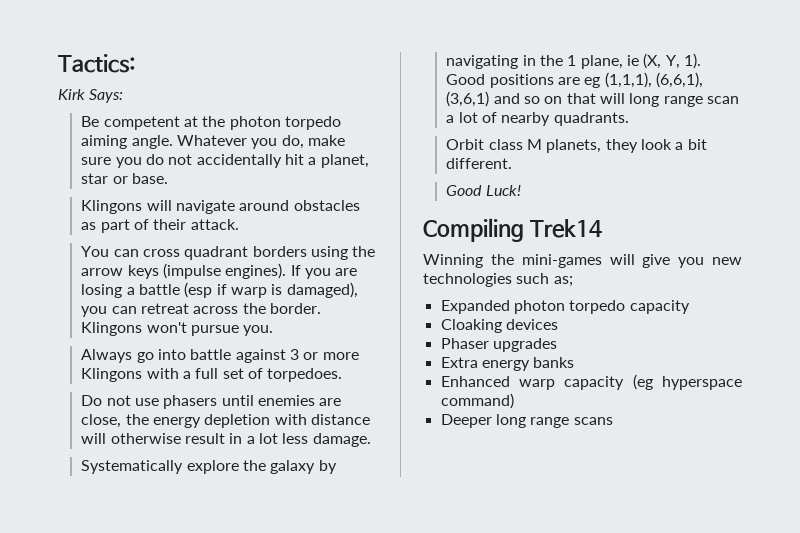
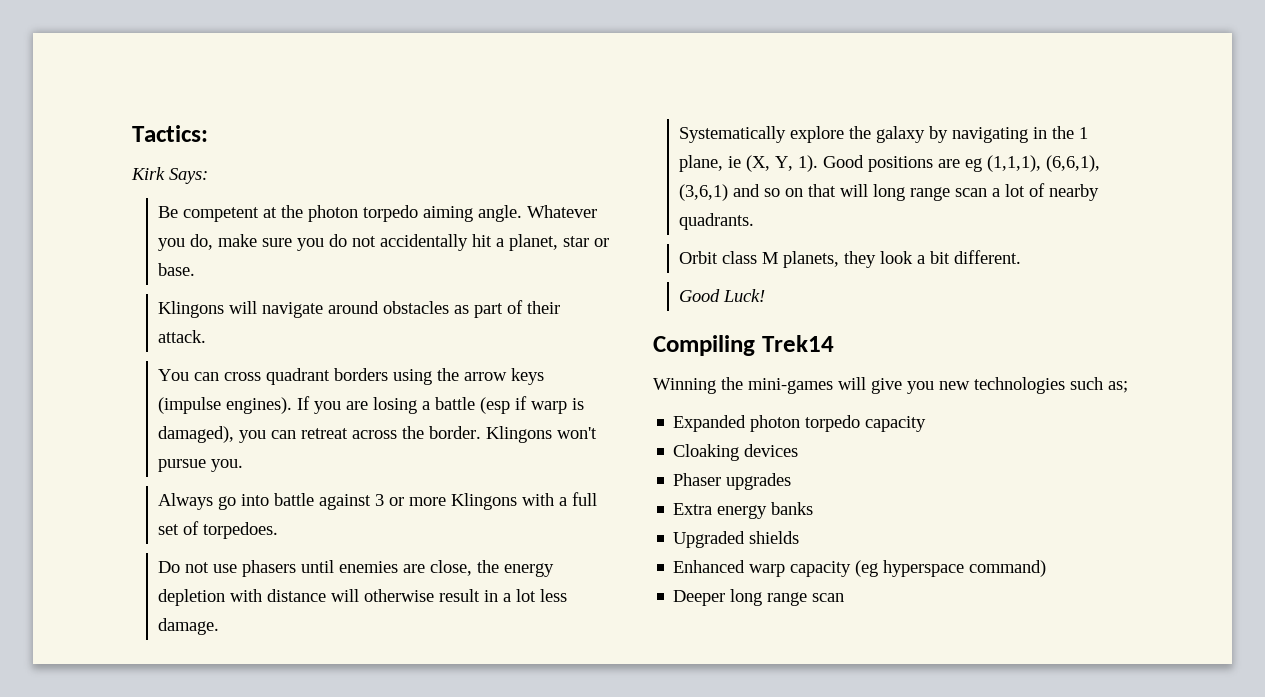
(575, 362) none -> [673,531,800,548] // Upgraded shields
[573,417,613,425] scans -> [812,593,845,602] scan

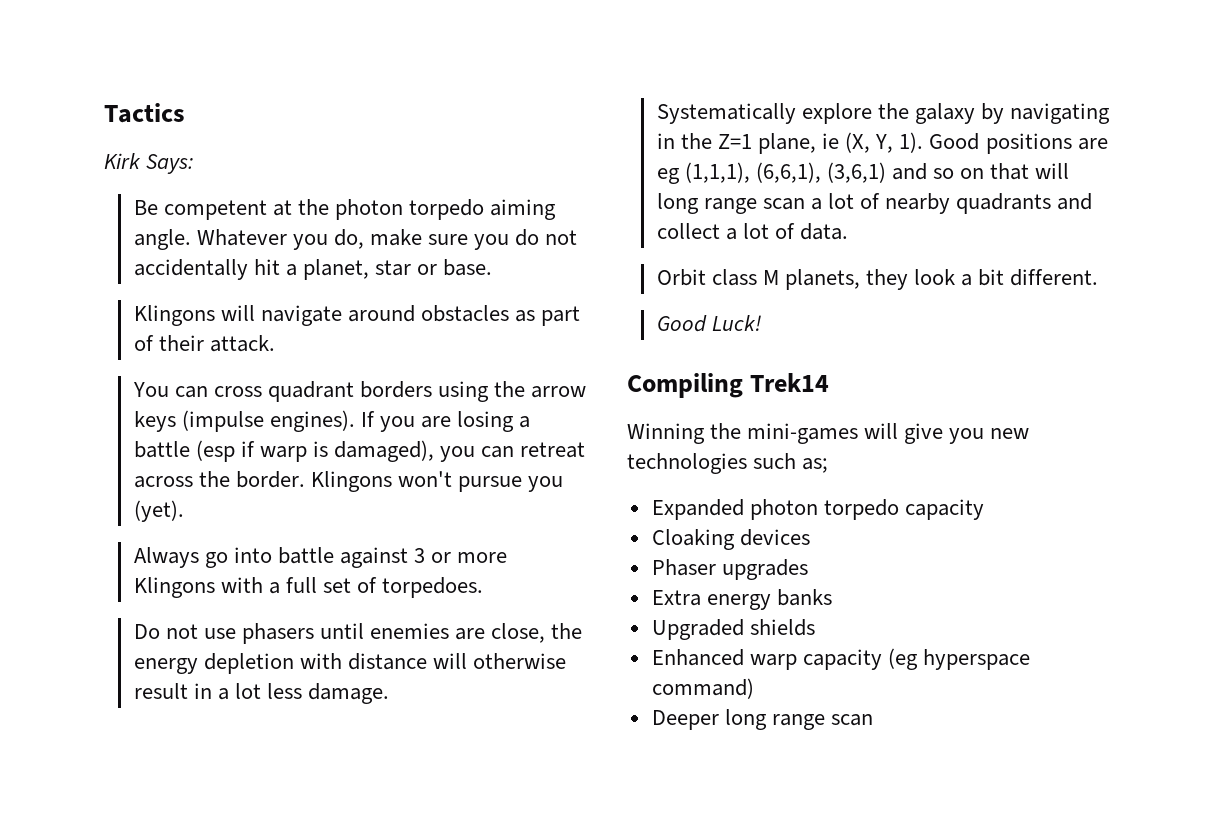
[132,125,208,142] Tactics: -> [104,103,185,123] Tactics
[211,459,244,472] you. -> [528,476,564,492] [133,500,184,522] you (yet).
[1079,127,1089,139] 1 -> [718,134,753,149] Z=1
[679,213,755,230] quadrants. -> [956,193,1093,214] [656,223,849,240] quadrants and collect a lot of data.

